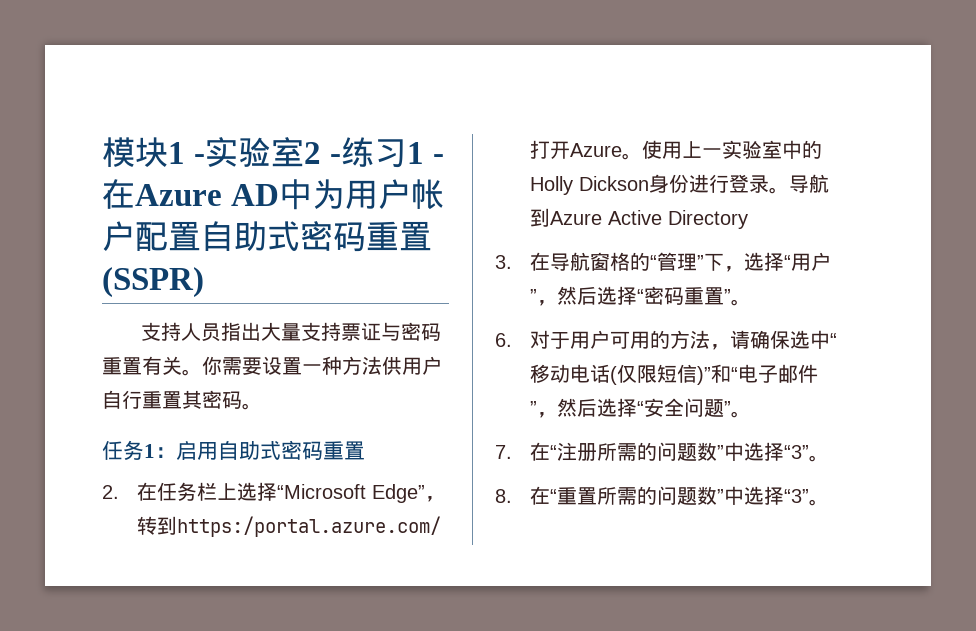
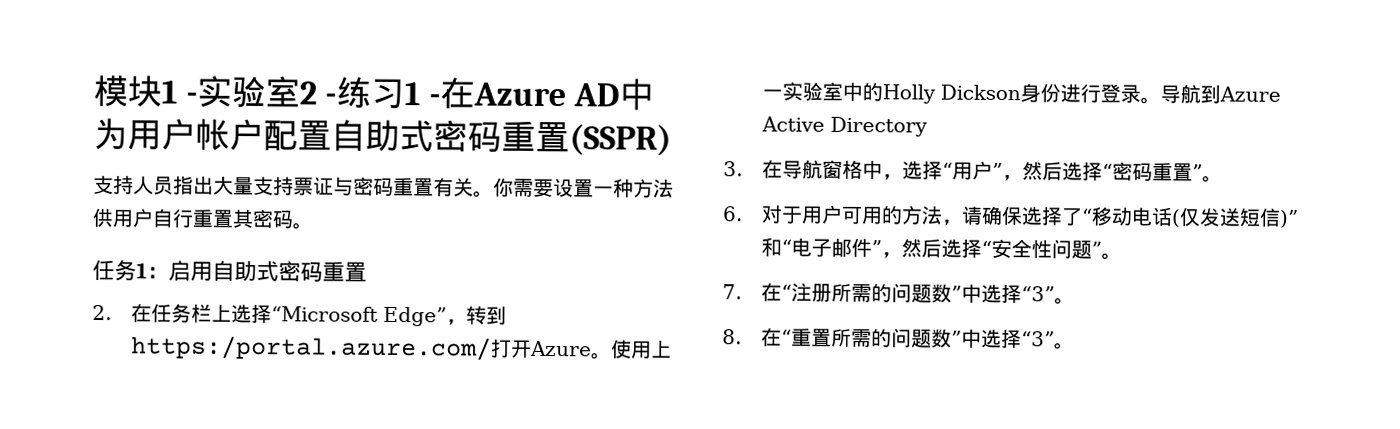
[629,252,724,271] 的“管理”下 -> [862,160,884,180] 中
[809,330,830,349] 中 -> [1041,206,1084,226] 择了
[636,365,657,383] 限 -> [1199,207,1242,227] 发送
(684, 407) none -> [1031,239,1053,259] 性

